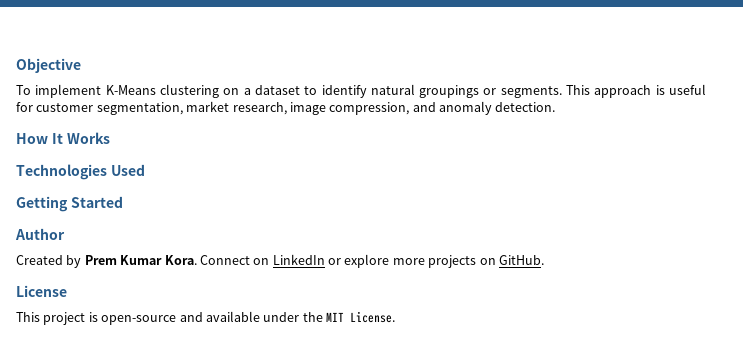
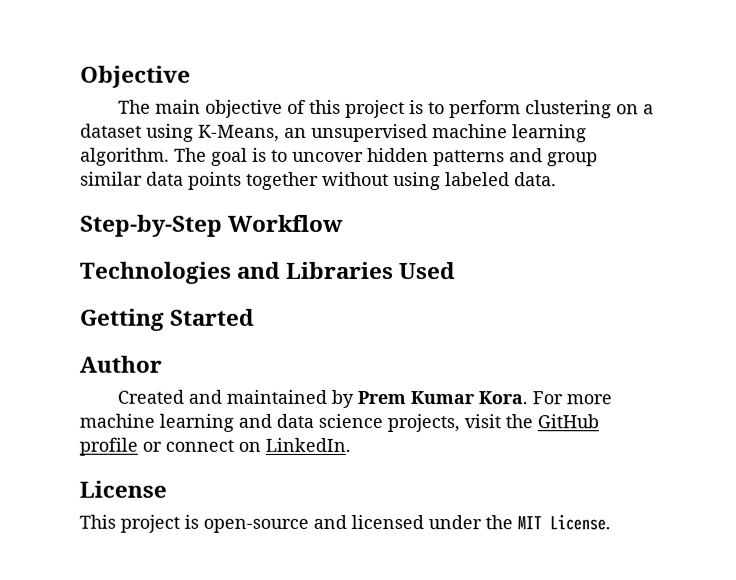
[16,84,706,98] [16,101,556,115] [16,132,110,144] To implement K-Means clustering on a dataset to identify natural groupings or segments. This approach is useful for customer segmentation, market research, image compression, and anomaly detection. // How It Works -> [117,99,654,119] [80,123,587,143] [80,147,598,167] [80,171,557,191] [80,214,345,237] The main objective of this project is to perform clustering on a dataset using K-Means, an unsupervised machine learning algorithm. The goal is to uncover hidden patterns and group similar data points together without using labeled data. // Step-by-Step Workflow
(107, 172) none -> [237,261,395,280] and Libraries
(63, 260) none -> [187,389,327,404] and maintained
[199,254,544,268] Connect on LinkedIn or explore more projects on GitHub. -> [531,391,612,405] [79,413,599,433] [79,437,351,456] For more machine learning and data science projects, visit the GitHub profile or connect on LinkedIn.
[205,311,260,322] available -> [351,514,424,530] licensed

